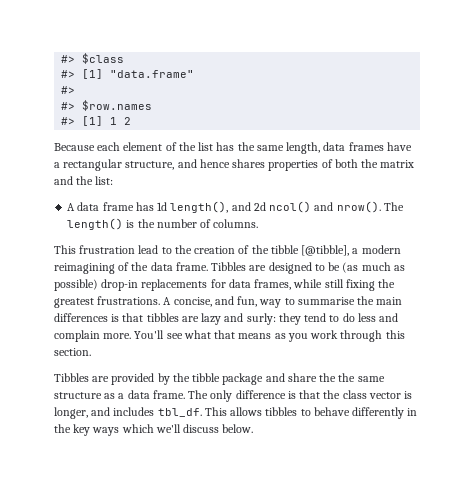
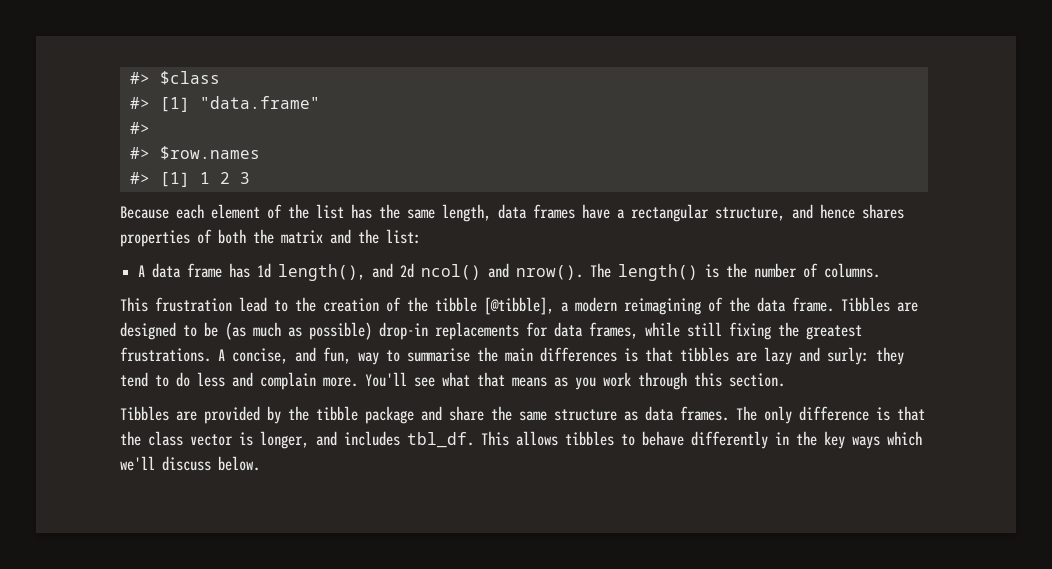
(132, 121) none -> [239,172,250,184] 3
[338,373,356,382] the -> (512, 413) none
[118,390,185,399] a data frame. -> [645,406,729,421] data frames.

